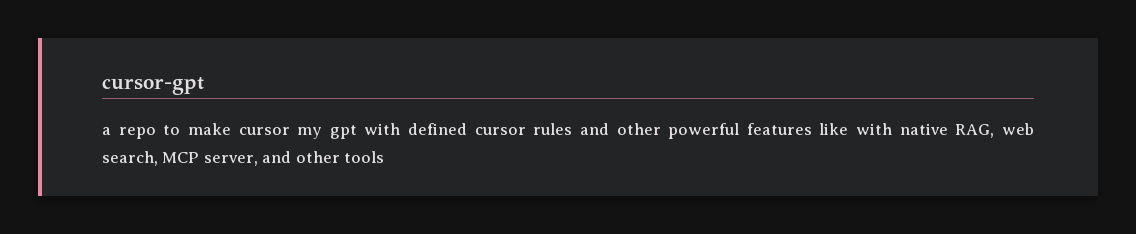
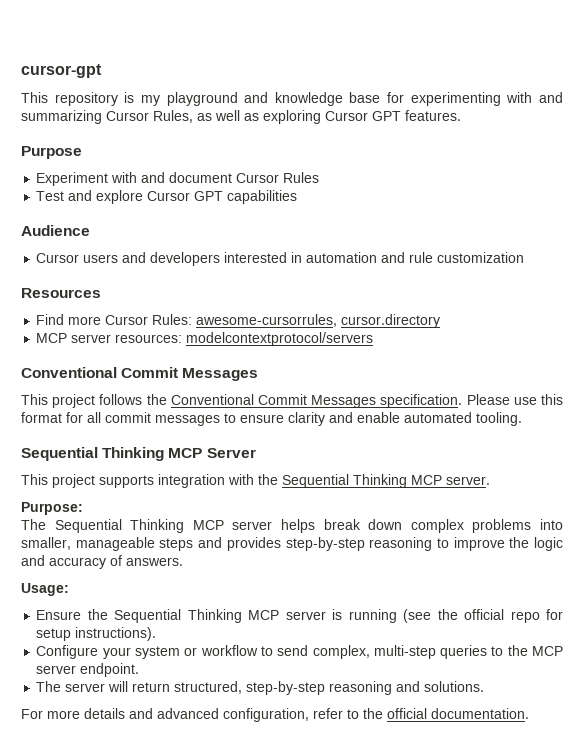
[102,123,1034,139] [102,151,385,166] a repo to make cursor my gpt with defined cursor rules and other powerful features like with native RAG, web search, MCP server, and other tools -> [21,92,563,106] [21,110,461,124] [21,146,82,159] [36,172,320,186] [36,190,298,204] [21,225,90,236] [36,252,525,266] [21,288,101,298] [36,314,441,328] [36,332,374,346] [21,367,259,381] [21,394,563,408] [21,412,522,426] [21,447,256,461] [21,474,490,488] [21,502,83,515] [21,519,564,533] [21,537,563,551] [21,555,183,569] [21,583,69,596] [36,609,564,623] [36,627,157,641] [36,645,564,659] [36,663,140,677] [36,681,485,695] [21,708,529,722] This repository is my playground and knowledge base for experimenting with and summarizing Cursor Rules, as well as exploring Cursor GPT features. // Purpose // Experiment with and document Cursor Rules // Test and explore Cursor GPT capabilities // Audience // Cursor users and developers interested in automation and rule customization // Resources // Find more Cursor Rules: awesome-cursorrules, cursor.directory // MCP server resources: modelcontextprotocol/servers // Conventional Commit Messages // This project follows the Conventional Commit Messages specification. Please use this format for all commit messages to ensure clarity and enable automated tooling. // Sequential Thinking MCP Server // This project supports integration with the Sequential Thinking MCP server. // Purpose: // The Sequential Thinking MCP server helps break down complex problems into smaller, manageable steps and provides step-by-step reasoning to improve the logic and accuracy of answers. // Usage: // Ensure the Sequential Thinking MCP server is running (see the official repo for setup instructions). // Configure your system or workflow to send complex, multi-step queries to the MCP server endpoint. // The server will return structured, step-by-step reasoning and solutions. // For more details and advanced configuration, refer to the official documentation.

